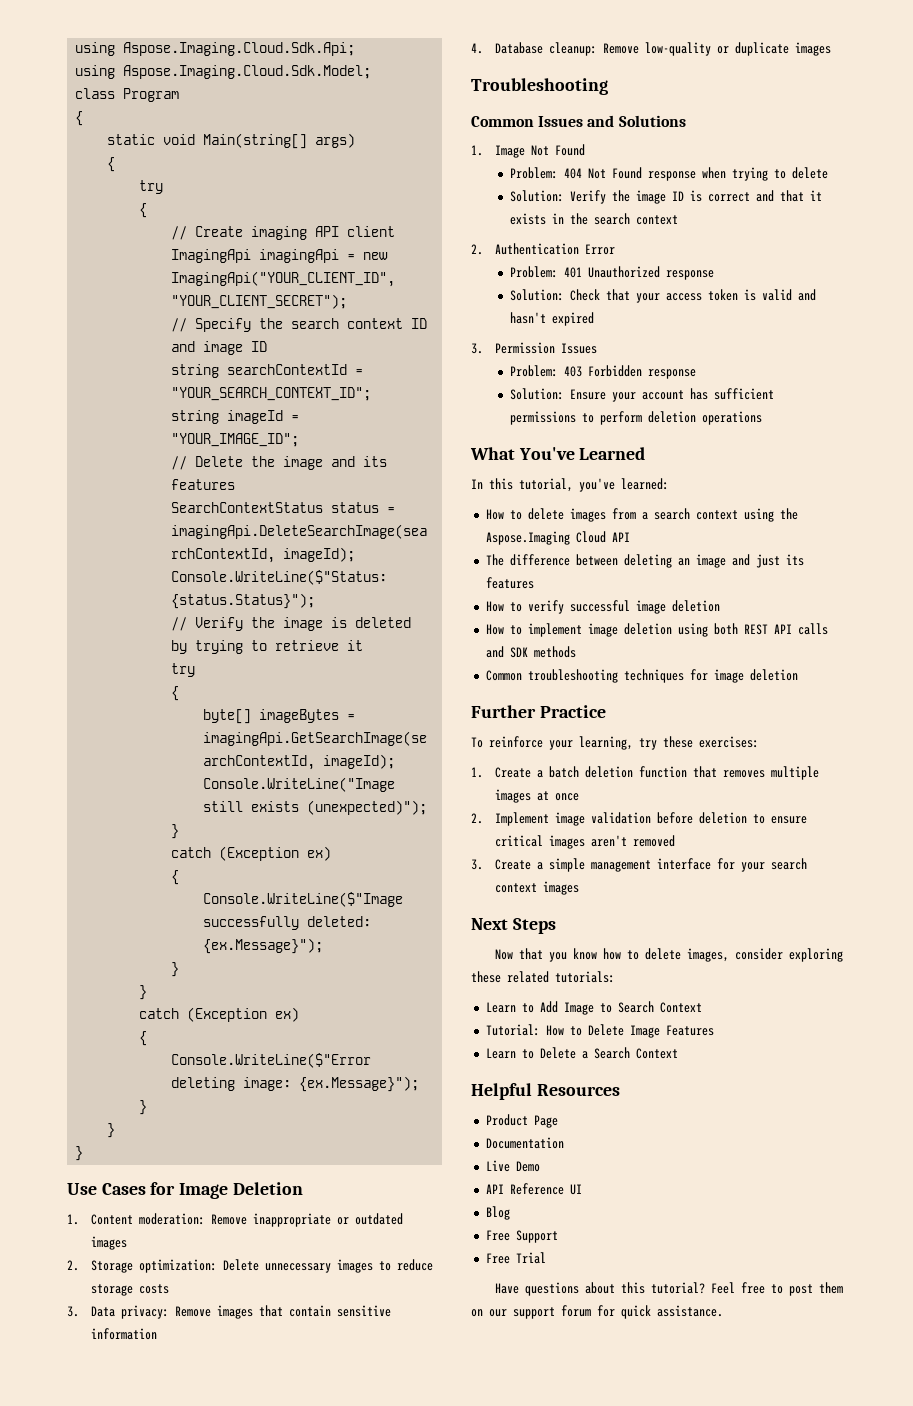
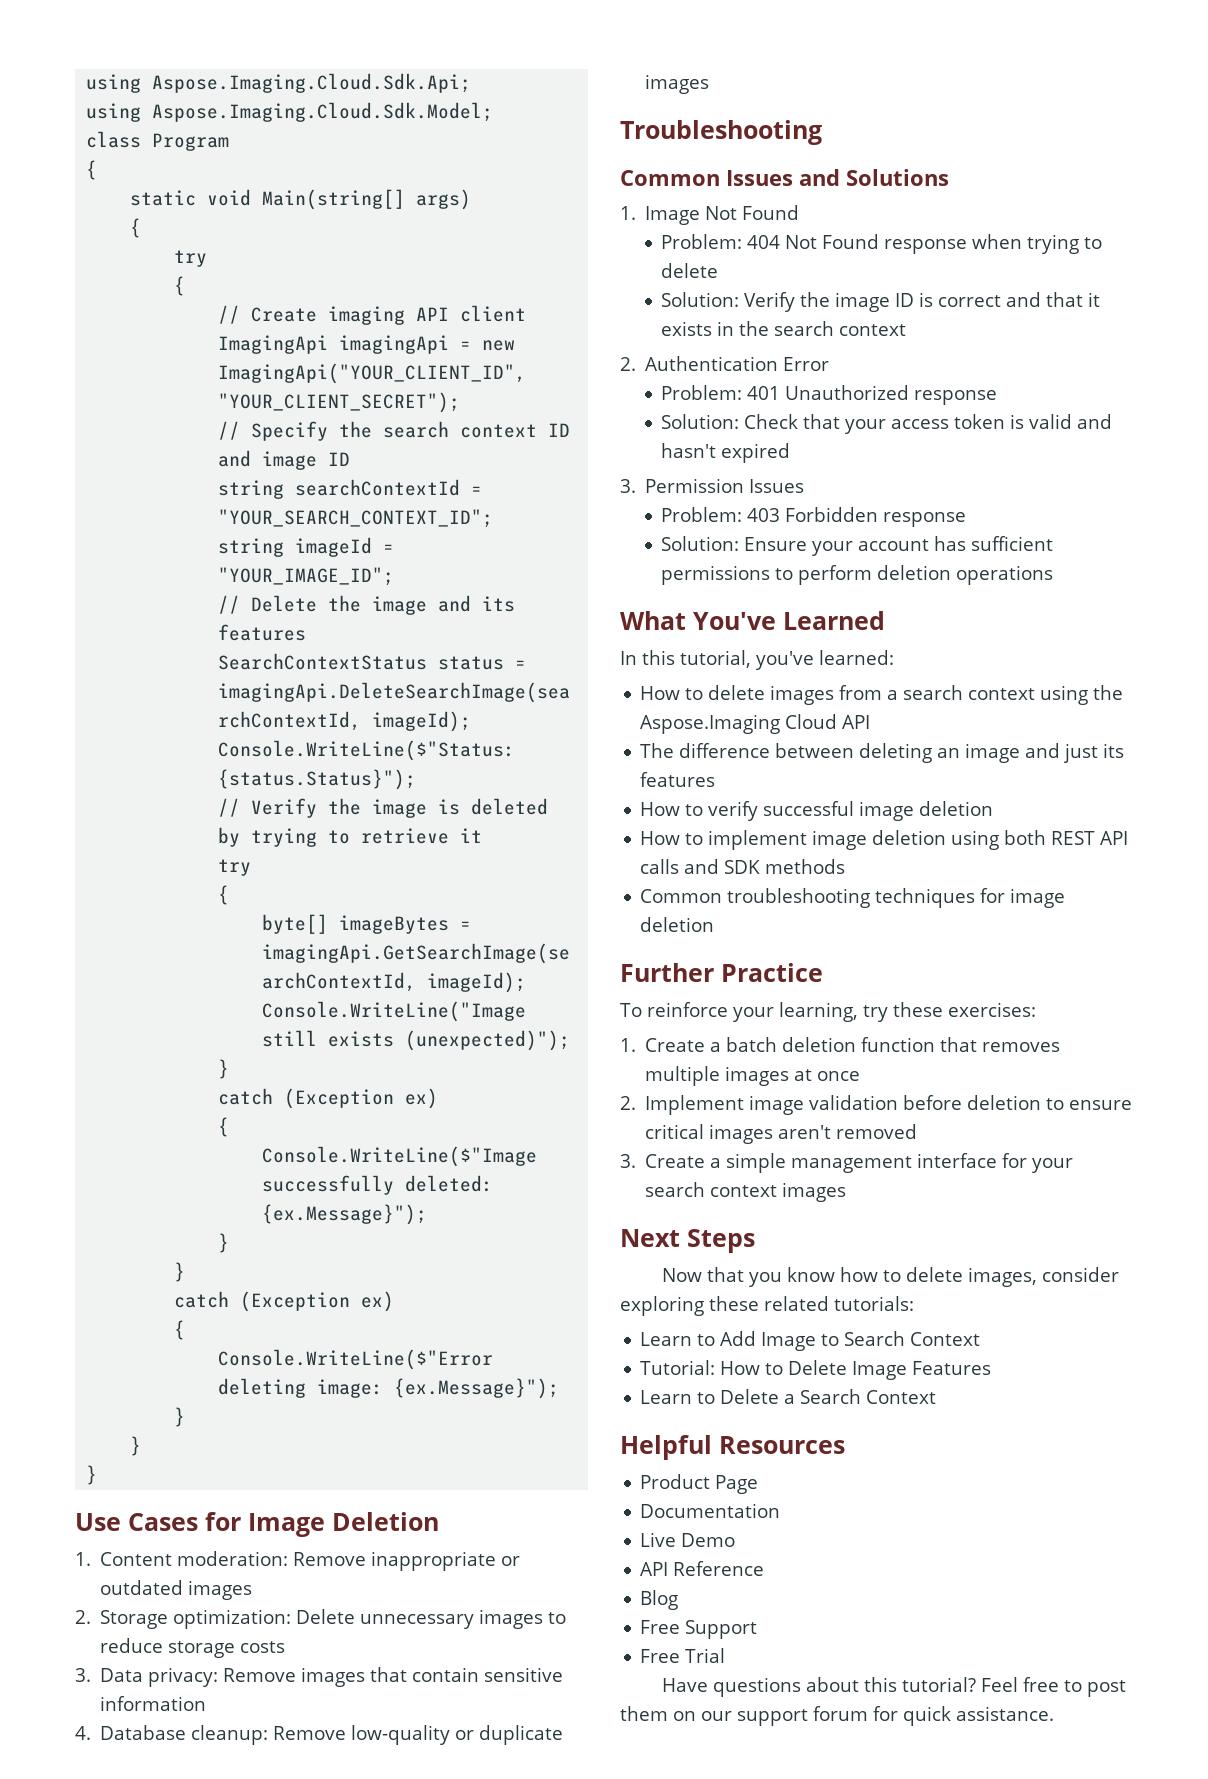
[569,1184,582,1195] UI -> (765, 1568) none

